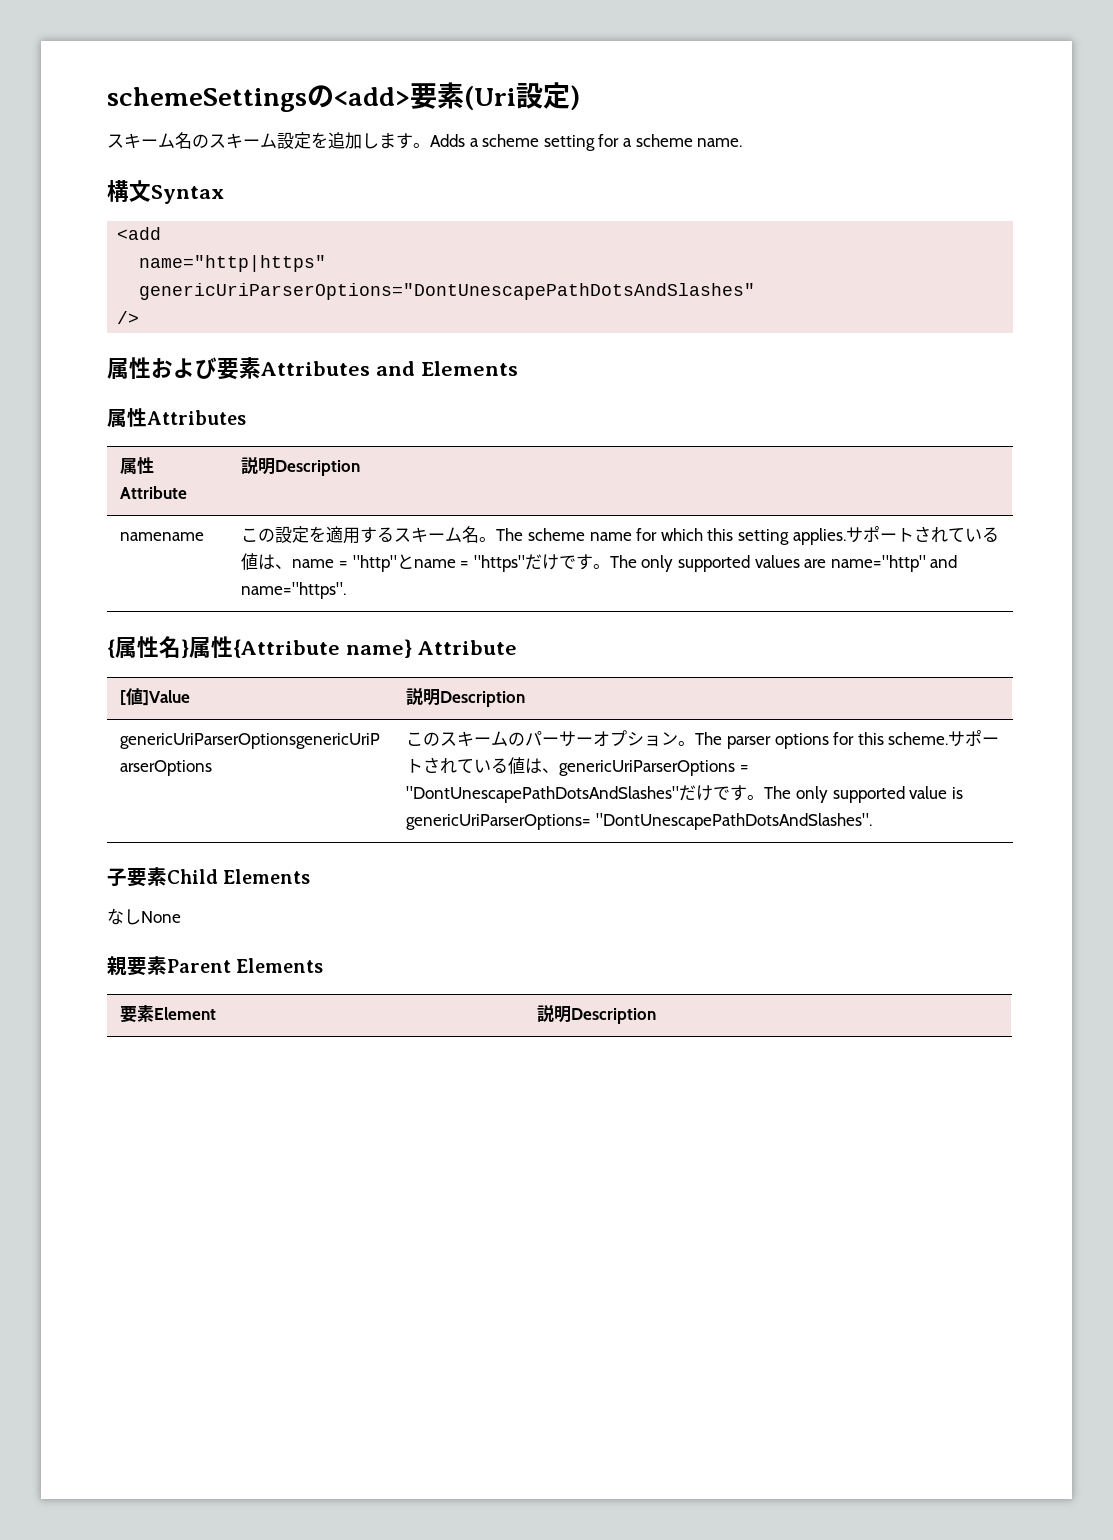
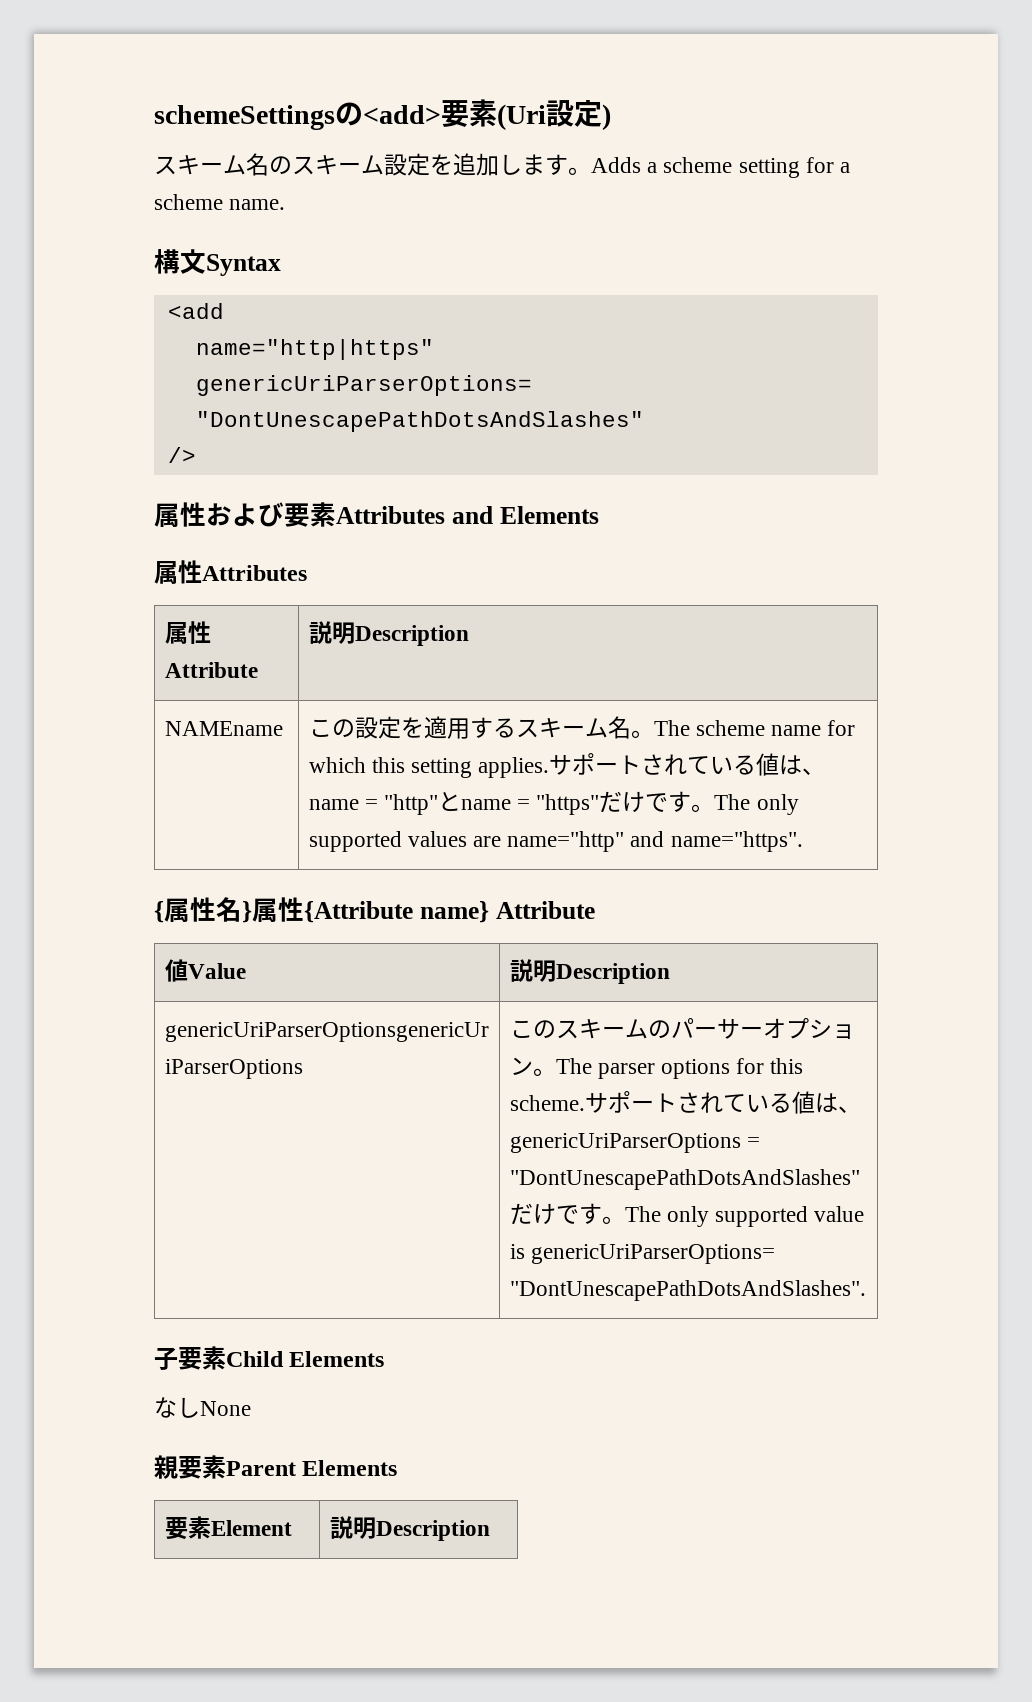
[120,532,205,541] namename -> [164,721,283,736] NAMEname
[120,688,191,706] [値]Value -> [164,959,246,982] 値Value

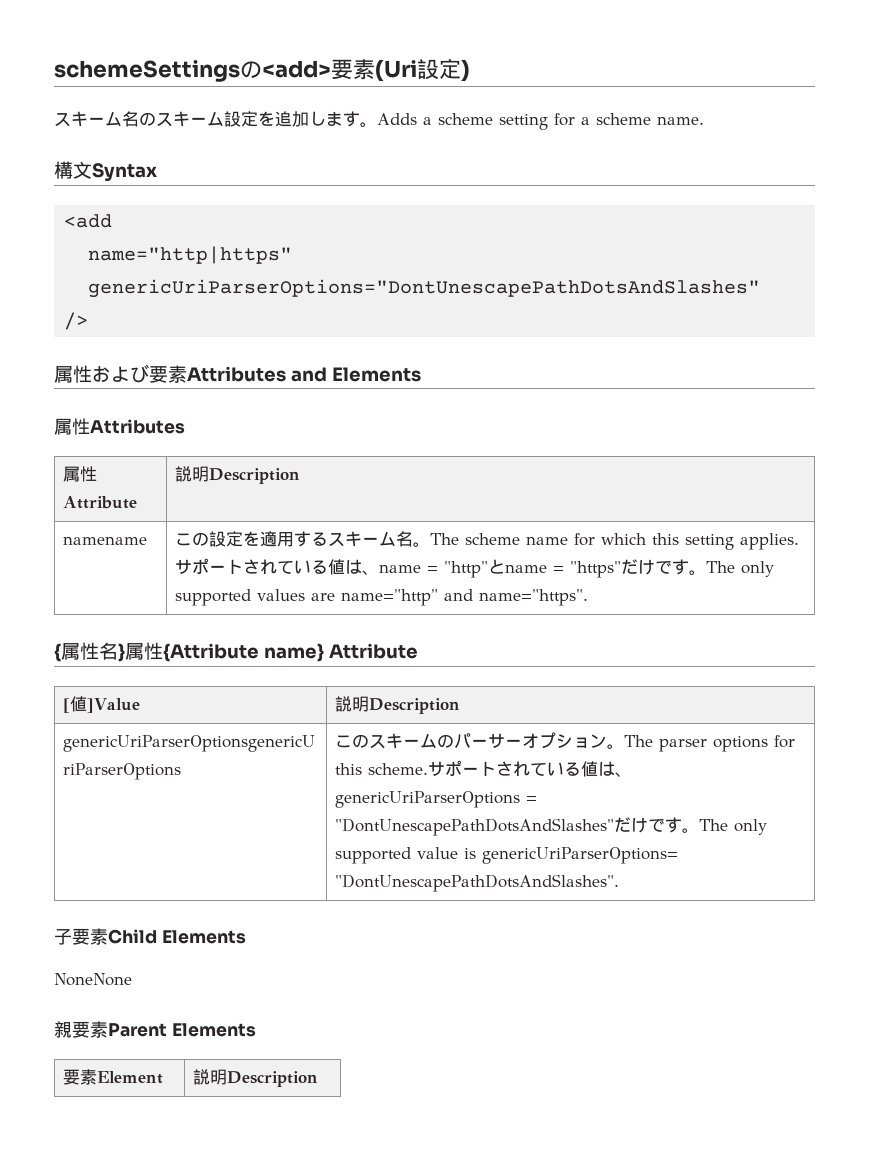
[164,721,283,736] NAMEname -> [62,536,147,545] namename
[164,959,246,982] 値Value -> [62,696,140,713] [値]Value
[154,1397,251,1418] なしNone -> [54,973,132,986] NoneNone

